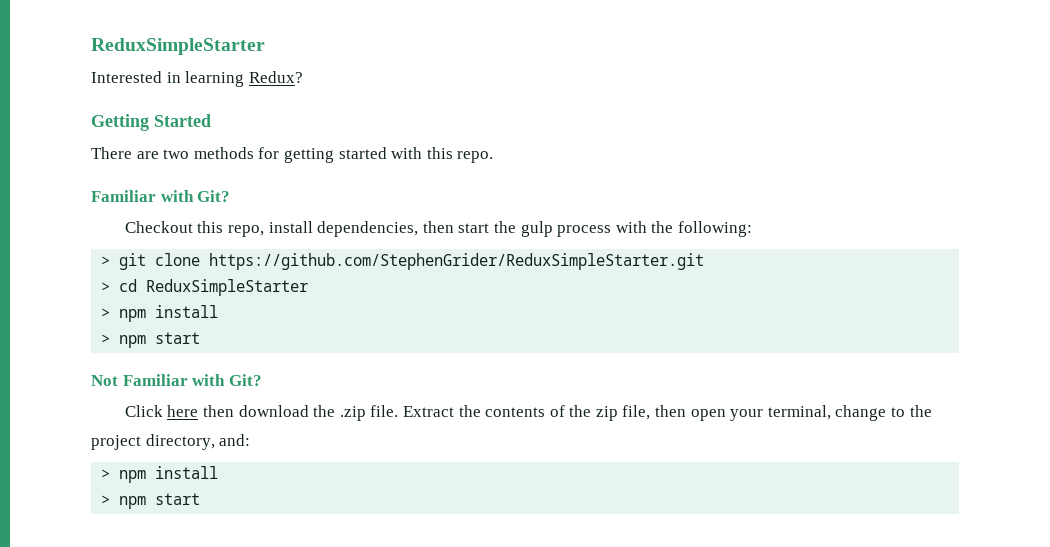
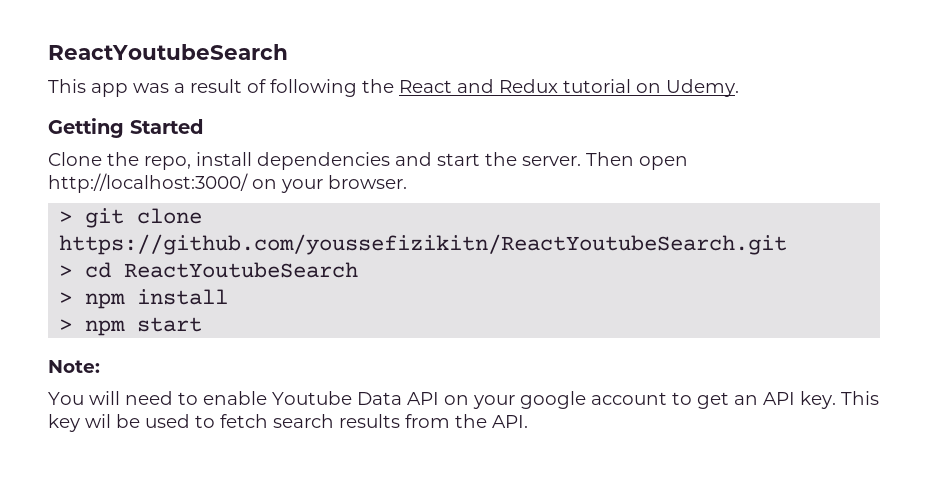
[91,38,265,55] [91,71,303,87] [91,114,211,131] [91,147,494,163] [91,190,231,202] [124,221,752,237] ReduxSimpleStarter // Interested in learning Redux? // Getting Started // There are two methods for getting started with this repo. // Familiar with Git? // Checkout this repo, install dependencies, then start the gulp process with the following: -> [48,44,288,60] [48,79,739,97] [48,118,204,138] [48,152,688,170] [48,173,407,193] ReactYoutubeSearch // This app was a result of following the React and Redux tutorial on Udemy. // Getting Started // Clone the repo, install dependencies and start the server. Then open http://localhost:3000/ on your browser.
[209,253,705,270] https://github.com/StephenGrider/ReduxSimpleStarter.git -> [59,234,788,255] https://github.com/youssefizikitn/ReactYoutubeSearch.git
[146,279,309,296] ReduxSimpleStarter -> [124,262,359,278] ReactYoutubeSearch
[91,374,262,386] [124,405,932,421] [91,434,251,450] [101,466,219,483] [101,493,201,509] Not Familiar with Git? // Click here then download the .zip file. Extract the contents of the zip file, then open your terminal, change to the project directory, and: // > npm install // > npm start -> [48,360,100,373] [48,391,879,409] [48,414,528,432] Note: // You will need to enable Youtube Data API on your google account to get an API key. This key wil be used to fetch search results from the API.

